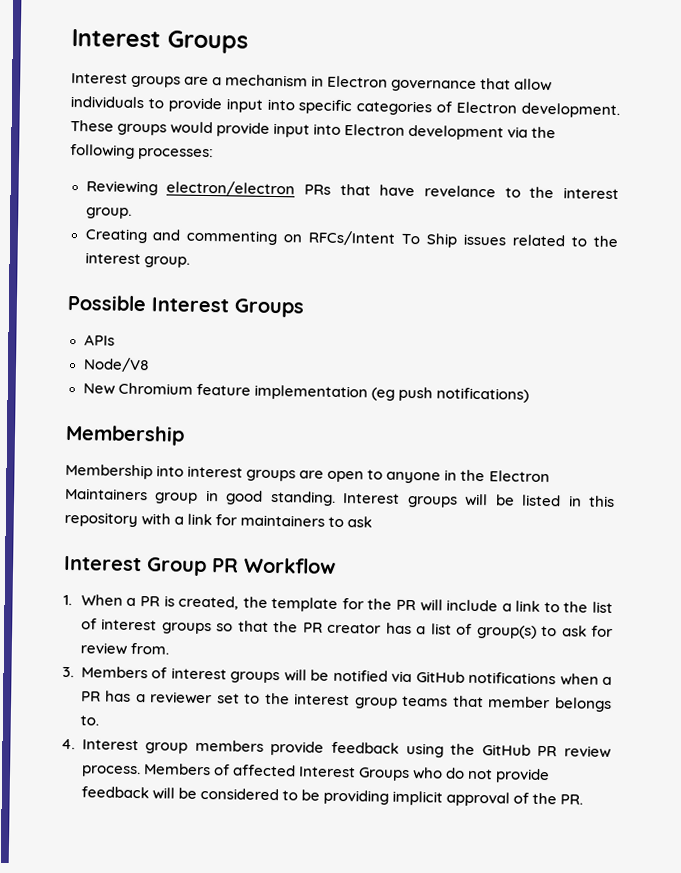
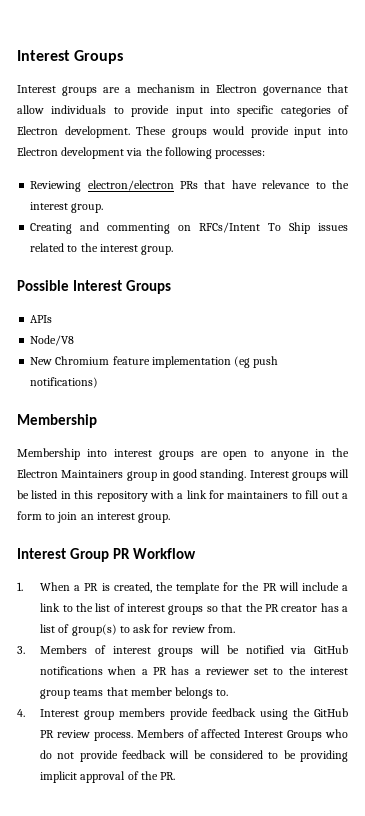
[423,185,496,198] revelance -> [262,180,311,189] relevance
[347,516,373,528] ask -> [305,490,348,499] [17,511,171,523] fill out a form to join an interest group.

